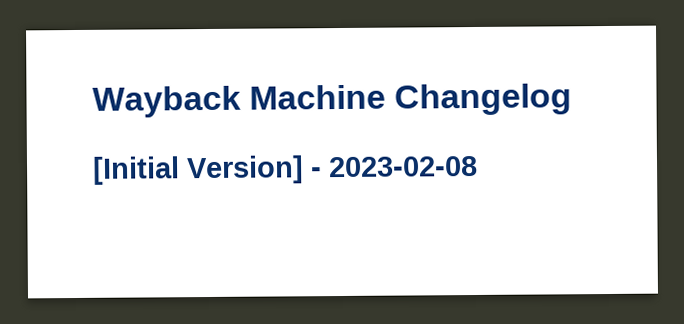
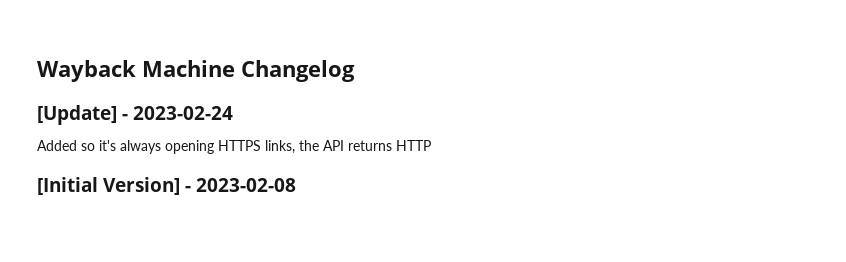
(573, 99) none -> [37,105,234,125] [37,140,431,154] // [Update] - 2023-02-24 // Added so it's always opening HTTPS links, the API returns HTTP

